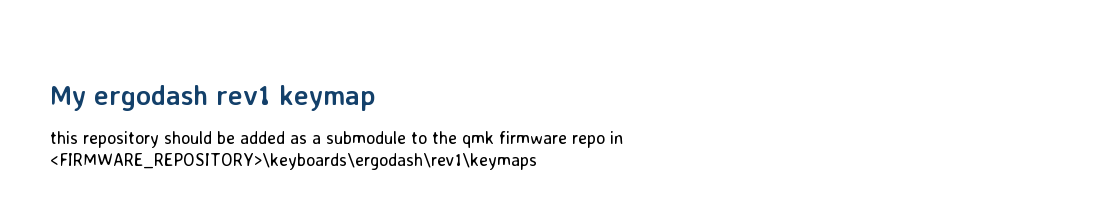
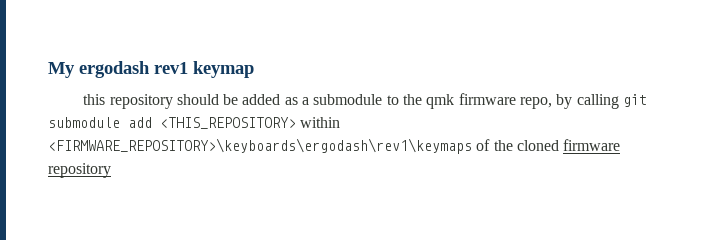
[572,131,623,148] [50,153,537,170] repo in <FIRMWARE_REPOSITORY>\keyboards\ergodash\rev1\keymaps -> [520,94,648,109] [48,117,341,129] [48,138,621,154] [48,163,111,178] repo, by calling git submodule add <THIS_REPOSITORY> within <FIRMWARE_REPOSITORY>\keyboards\ergodash\rev1\keymaps of the cloned firmware repository

